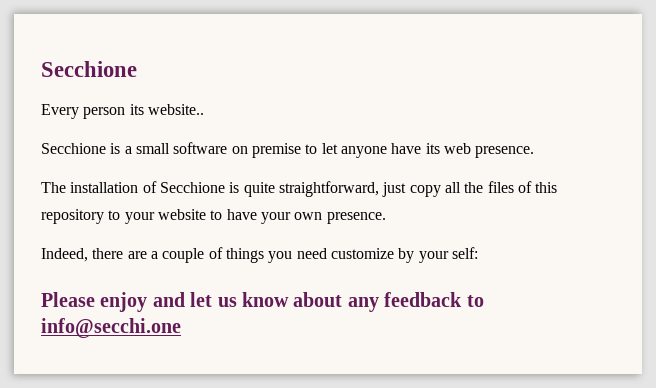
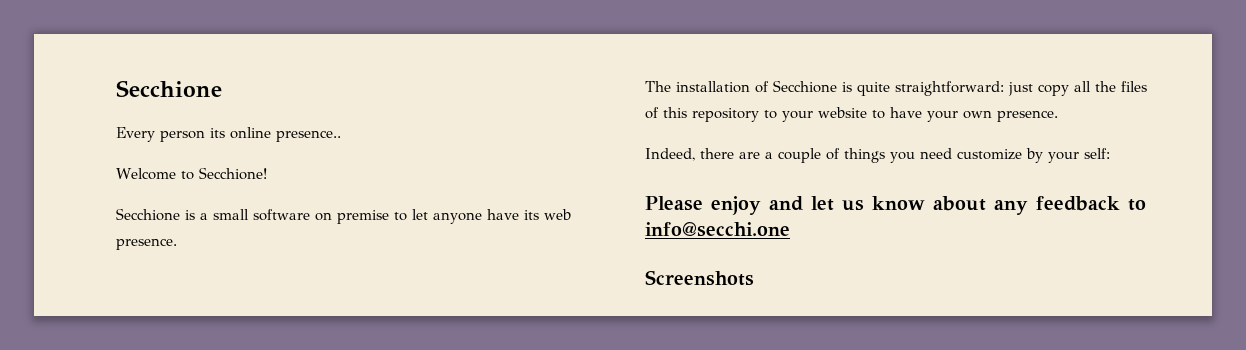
[147,104,204,115] website.. -> [230,127,341,142] [116,167,267,180] online presence.. // Welcome to Secchione!
[278,181,379,197] straightforward, -> [895,81,1004,96] straightforward:
(181, 328) none -> [645,270,754,286] // Screenshots

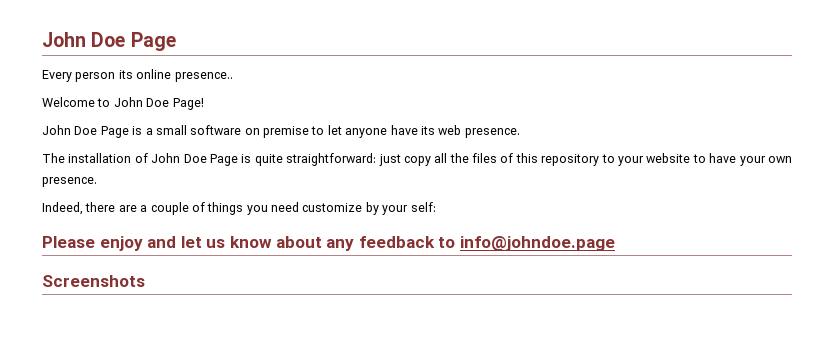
[116,80,222,97] Secchione -> [42,32,176,51] John Doe Page
[198,167,267,180] [116,208,180,221] Secchione! // Secchione -> [113,97,204,110] [42,125,129,138] John Doe Page! // John Doe Page
[773,80,837,93] Secchione -> [151,153,238,166] John Doe Page
[645,222,790,237] info@secchi.one -> [459,236,615,251] info@johndoe.page

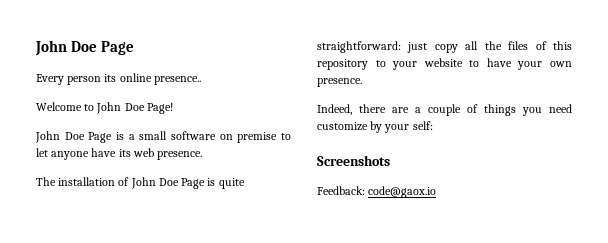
[42,236,615,251] [42,275,145,287] Please enjoy and let us know about any feedback to info@johndoe.page // Screenshots -> [317,155,390,166] [317,186,437,198] Screenshots // Feedback: code@gaox.io

